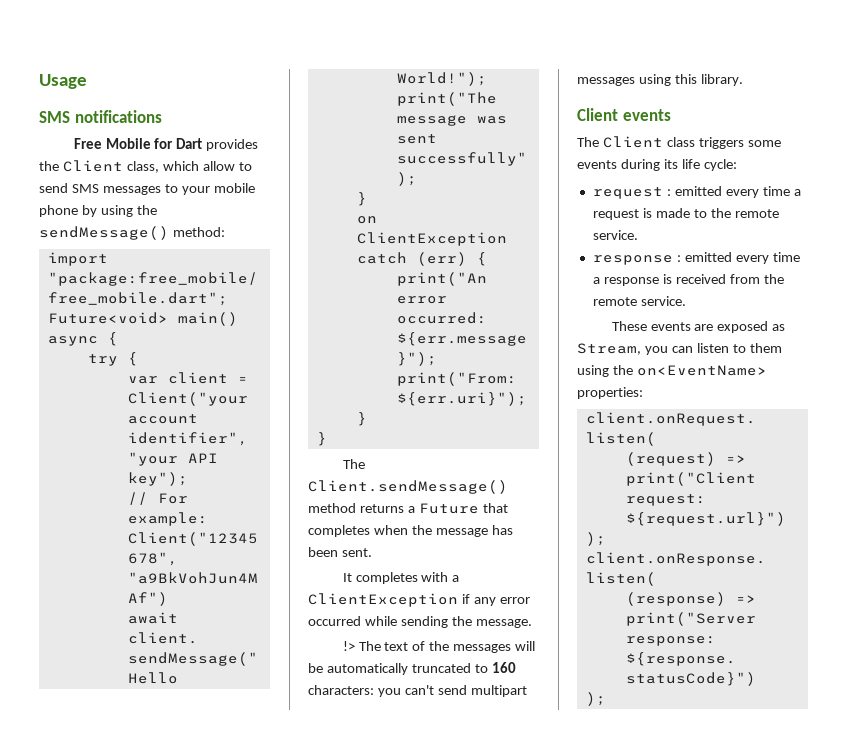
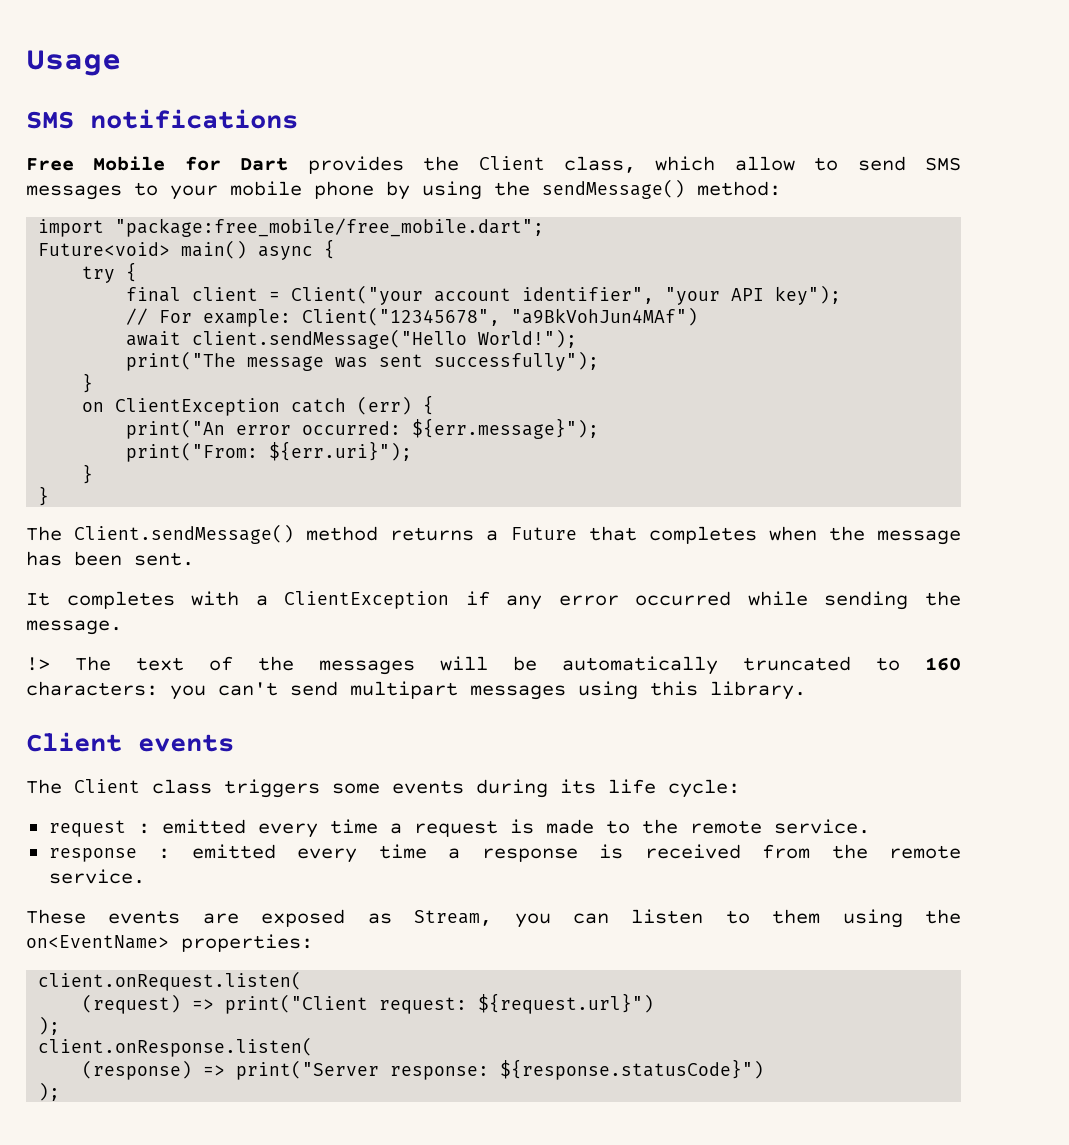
[127,376,158,384] var -> [126,287,182,302] final

